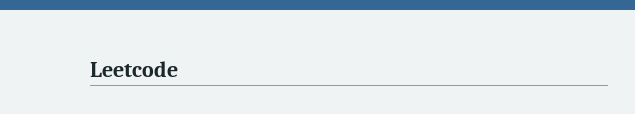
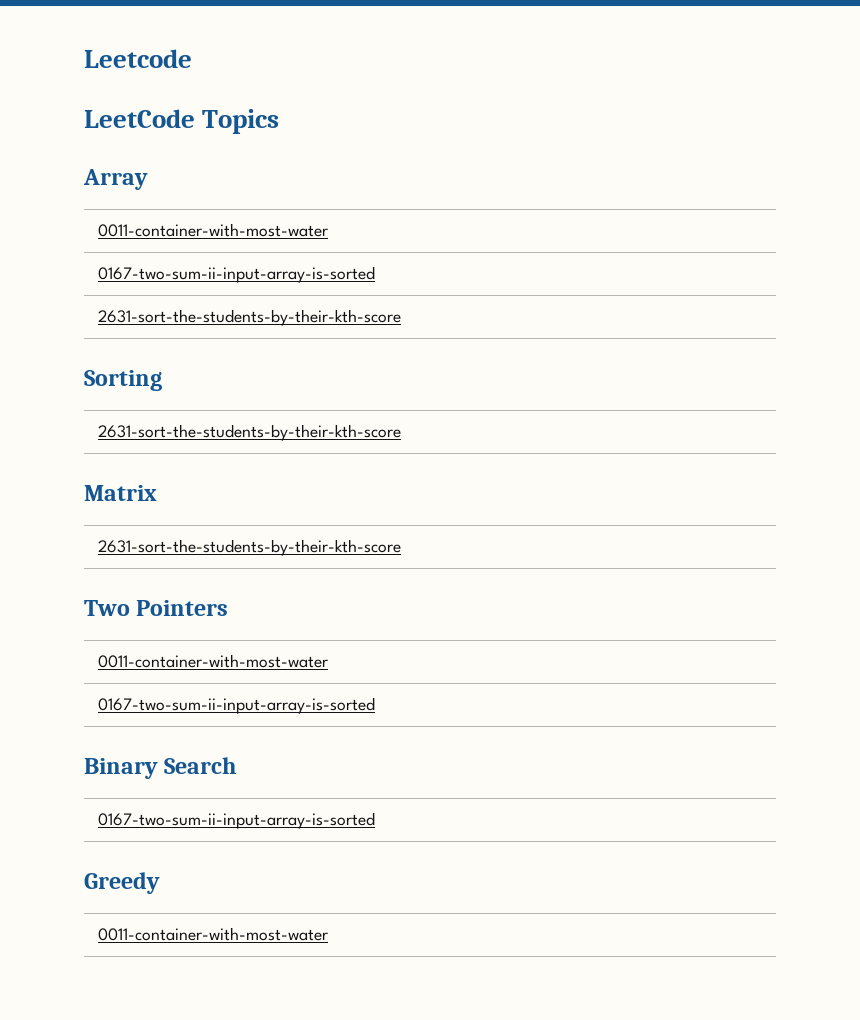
(178, 69) none -> [84,109,280,134] [83,169,148,190] [97,223,328,237] [97,266,375,283] [97,309,401,326] [84,370,162,391] [97,424,401,441] [84,485,157,501] [97,539,401,556] [84,600,229,616] [97,654,328,668] [97,697,375,714] [84,757,237,779] [97,812,375,829] [84,872,160,894] [97,927,328,941] // LeetCode Topics // Array // 0011-container-with-most-water // 0167-two-sum-ii-input-array-is-sorted // 2631-sort-the-students-by-their-kth-score // Sorting // 2631-sort-the-students-by-their-kth-score // Matrix // 2631-sort-the-students-by-their-kth-score // Two Pointers // 0011-container-with-most-water // 0167-two-sum-ii-input-array-is-sorted // Binary Search // 0167-two-sum-ii-input-array-is-sorted // Greedy // 0011-container-with-most-water

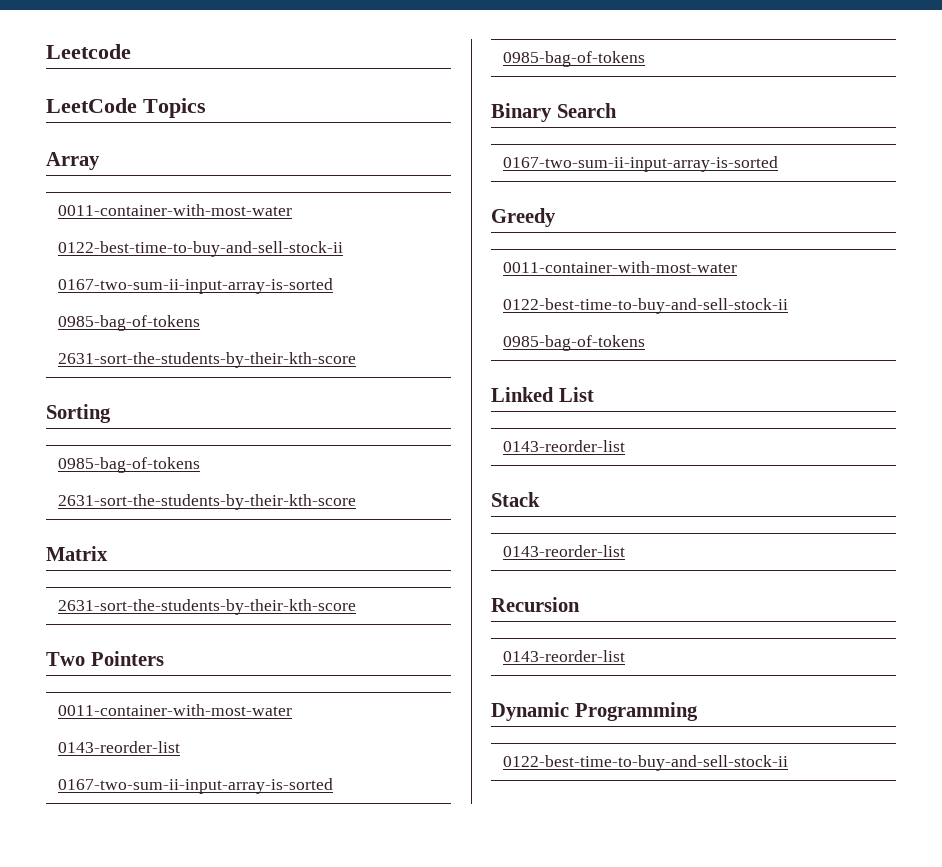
[97,266,375,283] // 0167-two-sum-ii-input-array-is-sorted -> [57,241,343,257] [57,278,333,294] [57,315,200,331] // 0122-best-time-to-buy-and-sell-stock-ii // 0167-two-sum-ii-input-array-is-sorted // 0985-bag-of-tokens
(162, 380) none -> [57,457,200,473] // 0985-bag-of-tokens
[97,697,375,714] // 0167-two-sum-ii-input-array-is-sorted -> [57,741,180,753] [57,778,333,794] [502,51,645,67] // 0143-reorder-list // 0167-two-sum-ii-input-array-is-sorted // 0985-bag-of-tokens
(328, 934) none -> [502,298,788,314] [502,335,645,351] [491,387,594,402] [502,440,625,452] [491,492,540,507] [502,545,625,557] [491,597,580,612] [502,650,625,662] [491,702,698,721] [502,755,788,771] // 0122-best-time-to-buy-and-sell-stock-ii // 0985-bag-of-tokens // Linked List // 0143-reorder-list // Stack // 0143-reorder-list // Recursion // 0143-reorder-list // Dynamic Programming // 0122-best-time-to-buy-and-sell-stock-ii

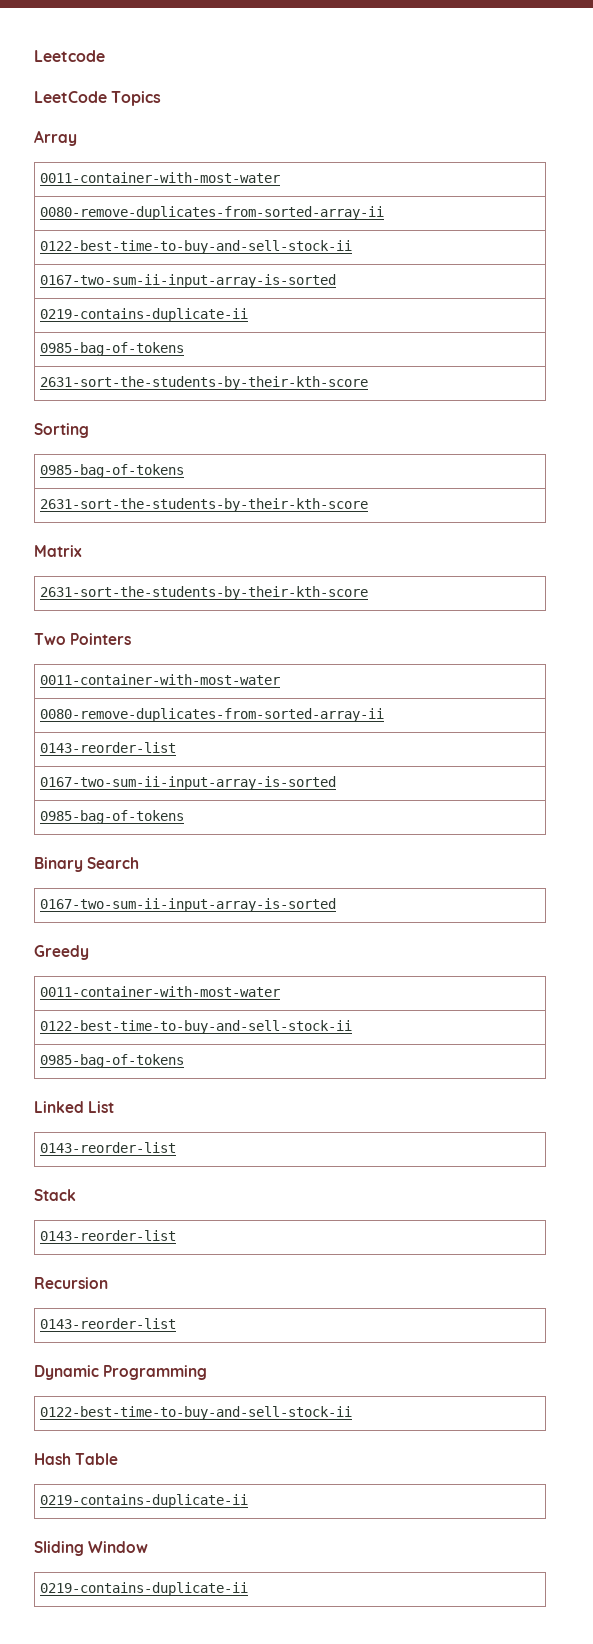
(292, 210) none -> [40,206,385,220] // 0080-remove-duplicates-from-sorted-array-ii
(333, 286) none -> [40,308,249,322] // 0219-contains-duplicate-ii
(292, 710) none -> [40,708,385,722] // 0080-remove-duplicates-from-sorted-array-ii
(788, 763) none -> [34,1453,119,1465] [40,1494,249,1508] [34,1541,149,1556] [40,1582,249,1596] // Hash Table // 0219-contains-duplicate-ii // Sliding Window // 0219-contains-duplicate-ii

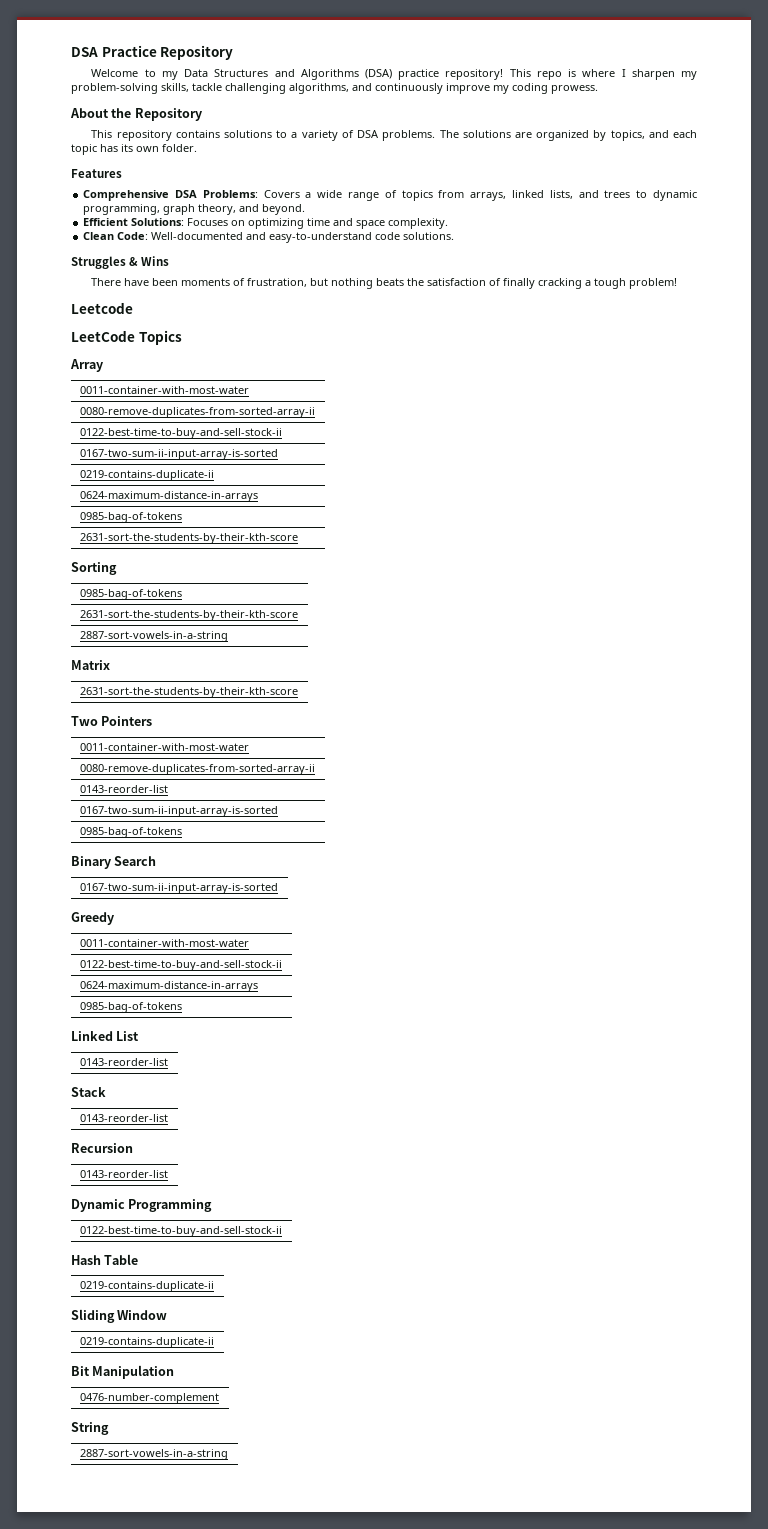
(34, 56) none -> [71,45,234,60] [91,69,697,80] [71,83,598,94] [70,108,202,121] [91,130,698,141] [71,144,197,155] [71,169,122,178] [83,190,697,201] [83,204,306,215] [83,218,449,229] [83,232,455,243] [71,256,170,269] [91,278,678,289] DSA Practice Repository // Welcome to my Data Structures and Algorithms (DSA) practice repository! This repo is where I sharpen my problem-solving skills, tackle challenging algorithms, and continuously improve my coding prowess. // About the Repository // This repository contains solutions to a variety of DSA problems. The solutions are organized by topics, and each topic has its own folder. // Features // Comprehensive DSA Problems: Covers a wide range of topics from arrays, linked lists, and trees to dynamic programming, graph theory, and beyond. // Efficient Solutions: Focuses on optimizing time and space complexity. // Clean Code: Well-documented and easy-to-understand code solutions. // Struggles & Wins // There have been moments of frustration, but nothing beats the satisfaction of finally cracking a tough problem! //
(249, 315) none -> [79,491,258,502] // 0624-maximum-distance-in-arrays
(369, 505) none -> [79,631,228,642] // 2887-sort-vowels-in-a-string
(353, 1027) none -> [79,981,258,992] // 0624-maximum-distance-in-arrays
(249, 1589) none -> [71,1365,175,1379] [79,1393,219,1404] [71,1422,109,1435] [79,1449,228,1460] // Bit Manipulation // 0476-number-complement // String // 2887-sort-vowels-in-a-string

